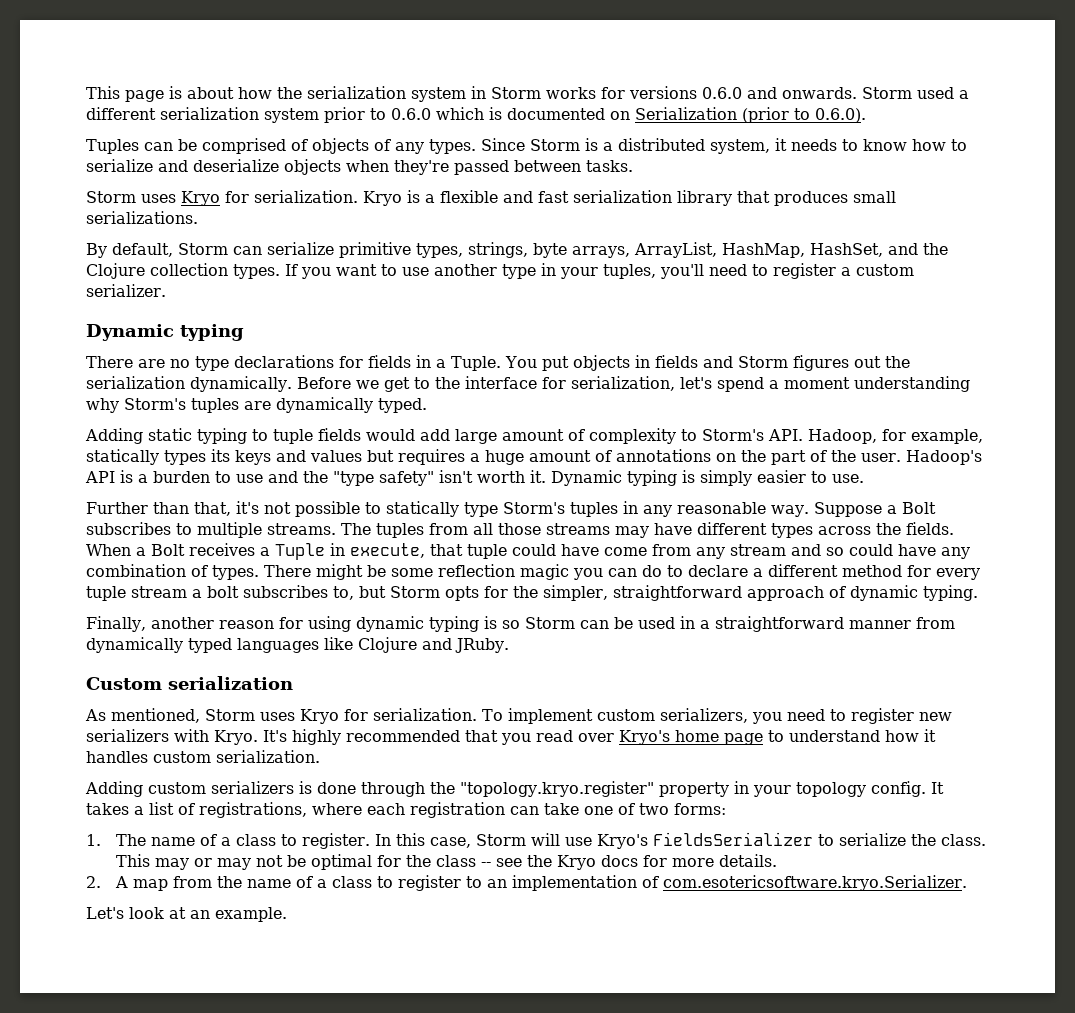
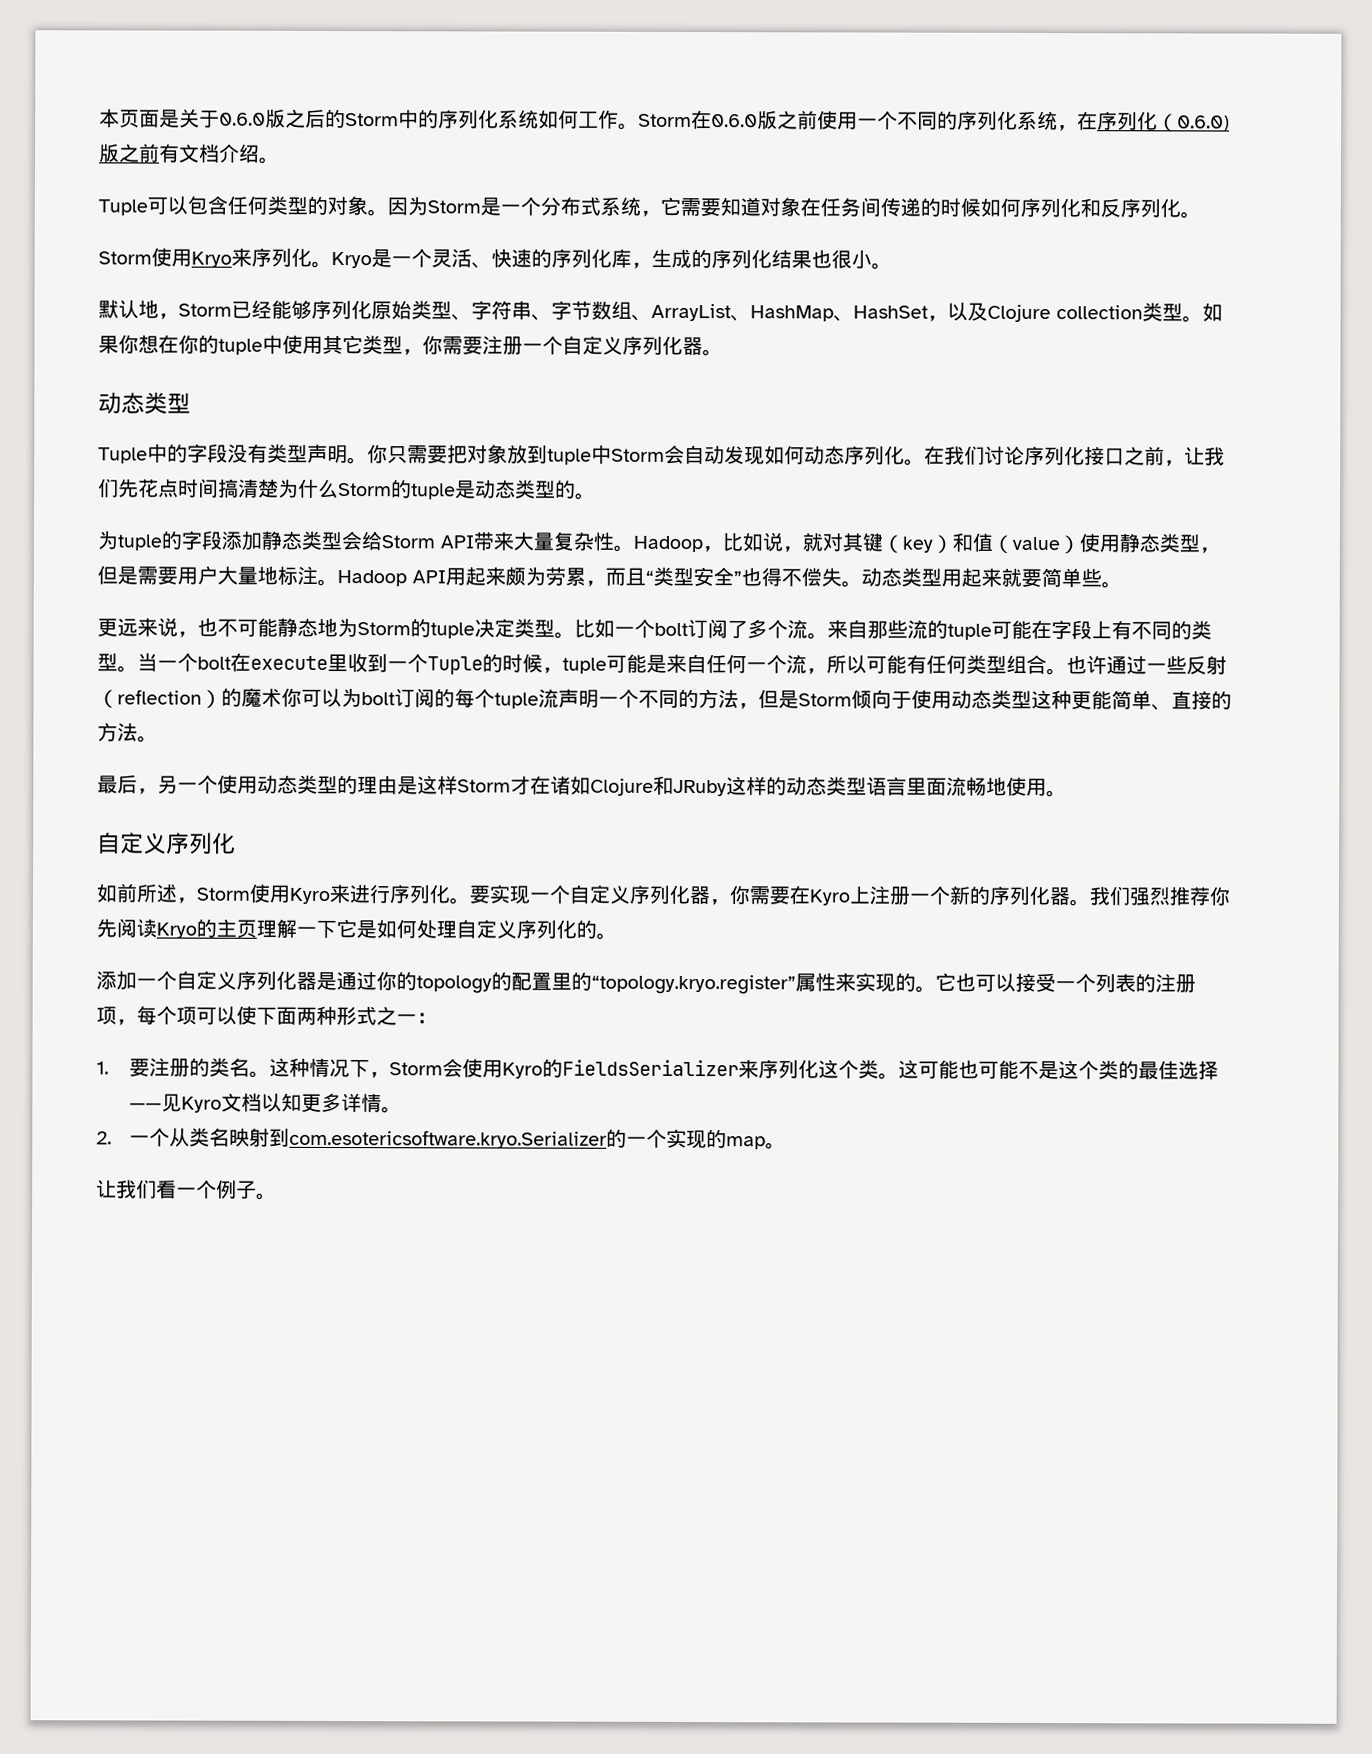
[86,86,969,102] [86,107,866,123] [86,138,967,154] [86,159,633,175] [86,190,896,206] [86,211,198,224] [86,242,948,258] [86,263,914,279] [86,284,166,297] [86,324,244,341] [86,355,910,371] [86,376,970,392] [86,397,427,413] [85,428,983,444] [86,449,982,465] [85,470,864,486] [86,501,936,517] [86,522,954,538] [86,543,970,560] [86,564,980,580] [86,585,978,601] [86,616,955,632] [86,637,509,653] [86,676,293,690] [85,708,952,724] [86,729,936,745] [86,750,320,763] [85,781,944,797] [86,802,726,818] [86,832,987,849] [116,854,778,870] [86,875,968,891] [86,907,287,922] This page is about how the serialization system in Storm works for versions 0.6.0 and onwards. Storm used a different serialization system prior to 0.6.0 which is documented on Serialization (prior to 0.6.0). // Tuples can be comprised of objects of any types. Since Storm is a distributed system, it needs to know how to serialize and deserialize objects when they're passed between tasks. // Storm uses Kryo for serialization. Kryo is a flexible and fast serialization library that produces small serializations. // By default, Storm can serialize primitive types, strings, byte arrays, ArrayList, HashMap, HashSet, and the Clojure collection types. If you want to use another type in your tuples, you'll need to register a custom serializer. // Dynamic typing // There are no type declarations for fields in a Tuple. You put objects in fields and Storm figures out the serialization dynamically. Before we get to the interface for serialization, let's spend a moment understanding why Storm's tuples are dynamically typed. // Adding static typing to tuple fields would add large amount of complexity to Storm's API. Hadoop, for example, statically types its keys and values but requires a huge amount of annotations on the part of the user. Hadoop's API is a burden to use and the "type safety" isn't worth it. Dynamic typing is simply easier to use. // Further than that, it's not possible to statically type Storm's tuples in any reasonable way. Suppose a Bolt subscribes to multiple streams. The tuples from all those streams may have different types across the fields. When a Bolt receives a Tuple in execute, that tuple could have come from any stream and so could have any combination of types. There might be some reflection magic you can do to declare a different method for every tuple stream a bolt subscribes to, but Storm opts for the simpler, straightforward approach of dynamic typing. // Finally, another reason for using dynamic typing is so Storm can be used in a straightforward manner from dynamically typed languages like Clojure and JRuby. // Custom serialization // As mentioned, Storm uses Kryo for serialization. To implement custom serializers, you need to register new serializers with Kryo. It's highly recommended that you read over Kryo's home page to understand how it handles custom serialization. // Adding custom serializers is done through the "topology.kryo.register" property in your topology config. It takes a list of registrations, where each registration can take one of two forms: // 1. The name of a class to register. In this case, Storm will use Kryo's FieldsSerializer to serialize the class. This may or may not be optimal for the class -- see the Kryo docs for more details. // 2. A map from the name of a class to register to an implementation of com.esotericsoftware.kryo.Serializer. // Let's look at an example. -> [99,108,1230,133] [98,143,280,164] [98,195,1201,219] [98,247,892,270] [98,299,1223,323] [98,334,723,357] [98,392,191,415] [98,443,1225,467] [98,478,596,500] [97,530,1220,555] [97,565,1122,589] [97,617,1212,640] [97,652,1227,676] [97,687,1232,711] [97,722,158,743] [97,774,1067,798] [97,832,236,855] [96,883,1230,907] [96,918,617,940] [96,970,1196,995] [96,1005,437,1026] [96,1057,1219,1080] [128,1092,402,1114] [96,1127,786,1150] [96,1179,277,1200] 本页面是关于0.6.0版之后的Storm中的序列化系统如何工作。Storm在0.6.0版之前使用一个不同的序列化系统，在序列化（0.6.0)版之前有文档介绍。 // Tuple可以包含任何类型的对象。因为Storm是一个分布式系统，它需要知道对象在任务间传递的时候如何序列化和反序列化。 // Storm使用Kryo来序列化。Kryo是一个灵活、快速的序列化库，生成的序列化结果也很小。 // 默认地，Storm已经能够序列化原始类型、字符串、字节数组、ArrayList、HashMap、HashSet，以及Clojure collection类型。如果你想在你的tuple中使用其它类型，你需要注册一个自定义序列化器。 // 动态类型 // Tuple中的字段没有类型声明。你只需要把对象放到tuple中Storm会自动发现如何动态序列化。在我们讨论序列化接口之前，让我们先花点时间搞清楚为什么Storm的tuple是动态类型的。 // 为tuple的字段添加静态类型会给Storm API带来大量复杂性。Hadoop，比如说，就对其键（key）和值（value）使用静态类型，但是需要用户大量地标注。Hadoop API用起来颇为劳累，而且“类型安全”也得不偿失。动态类型用起来就要简单些。 // 更远来说，也不可能静态地为Storm的tuple决定类型。比如一个bolt订阅了多个流。来自那些流的tuple可能在字段上有不同的类型。当一个bolt在execute里收到一个Tuple的时候，tuple可能是来自任何一个流，所以可能有任何类型组合。也许通过一些反射（reflection）的魔术你可以为bolt订阅的每个tuple流声明一个不同的方法，但是Storm倾向于使用动态类型这种更能简单、直接的方法。 // 最后，另一个使用动态类型的理由是这样Storm才在诸如Clojure和JRuby这样的动态类型语言里面流畅地使用。 // 自定义序列化 // 如前所述，Storm使用Kyro来进行序列化。要实现一个自定义序列化器，你需要在Kyro上注册一个新的序列化器。我们强烈推荐你先阅读Kryo的主页理解一下它是如何处理自定义序列化的。 // 添加一个自定义序列化器是通过你的topology的配置里的“topology.kryo.register”属性来实现的。它也可以接受一个列表的注册项，每个项可以使下面两种形式之一： // 1.要注册的类名。这种情况下，Storm会使用Kyro的FieldsSerializer来序列化这个类。这可能也可能不是这个类的最佳选择——见Kyro文档以知更多详情。 // 2.一个从类名映射到com.esotericsoftware.kryo.Serializer的一个实现的map。 // 让我们看一个例子。

